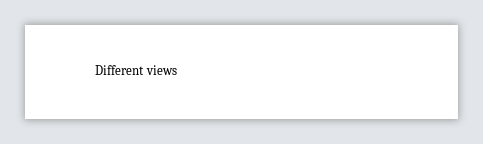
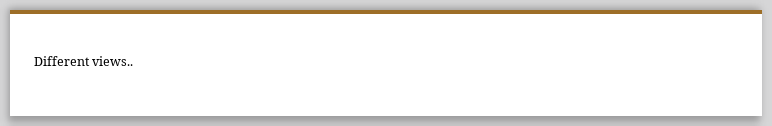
[145,65,177,75] views -> [92,56,134,66] views..

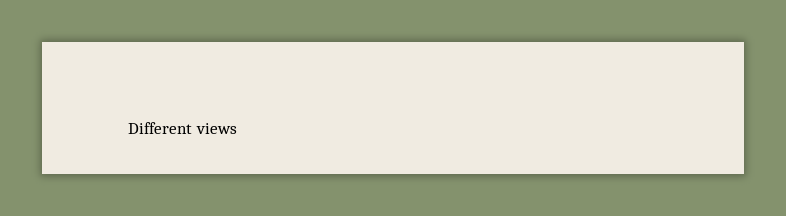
[92,56,134,66] views.. -> [195,123,237,134] views

